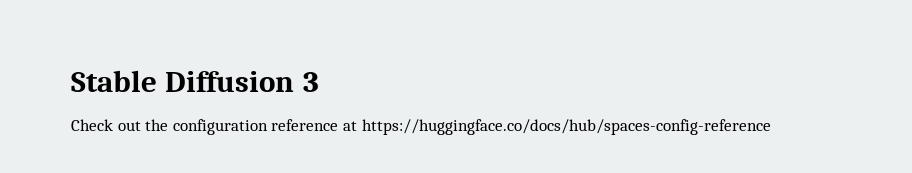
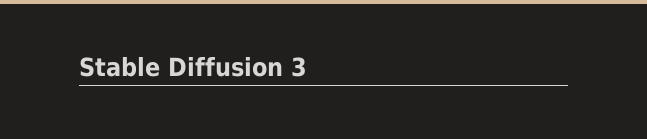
[71,119,771,135] // Check out the configuration reference at https://huggingface.co/docs/hub/spaces-config-reference -> (307, 67) none

